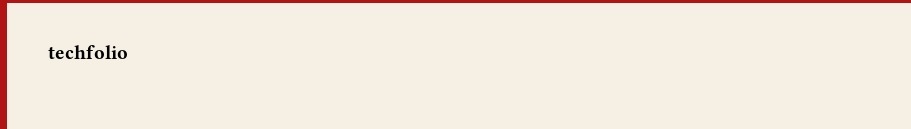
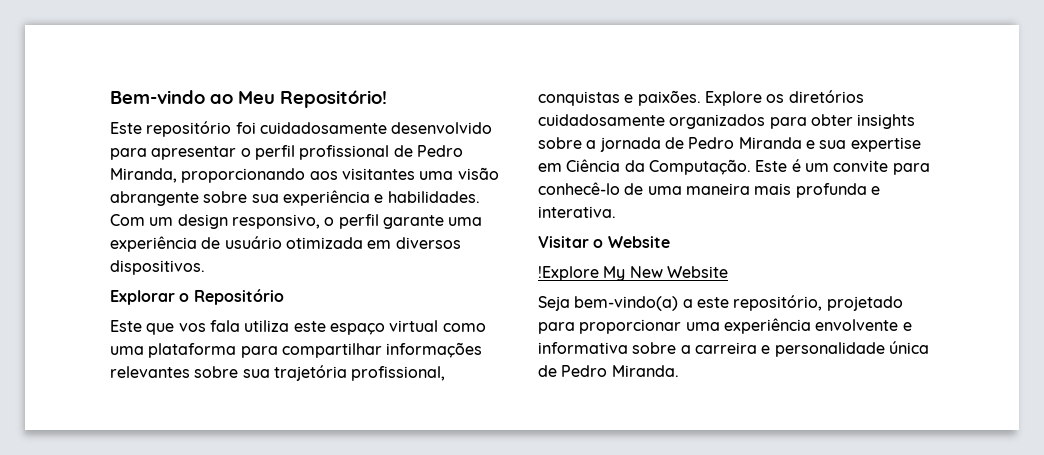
[48,45,128,59] techfolio -> [110,90,387,108] [110,121,493,137] [110,145,463,160] [110,167,499,183] [110,190,480,206] [110,214,483,229] [110,236,461,252] [110,260,205,275] [110,289,284,305] [110,320,486,335] [110,342,483,358] [110,365,446,381] [538,90,864,106] [538,114,916,129] [538,137,921,152] [538,159,930,175] [538,182,880,198] [538,206,616,218] [538,236,670,248] [538,266,728,281] [538,295,903,311] [538,318,912,334] [538,341,929,357] [538,365,679,377] Bem-vindo ao Meu Repositório! // Este repositório foi cuidadosamente desenvolvido para apresentar o perfil profissional de Pedro Miranda, proporcionando aos visitantes uma visão abrangente sobre sua experiência e habilidades. Com um design responsivo, o perfil garante uma experiência de usuário otimizada em diversos dispositivos. // Explorar o Repositório // Este que vos fala utiliza este espaço virtual como uma plataforma para compartilhar informações relevantes sobre sua trajetória profissional, conquistas e paixões. Explore os diretórios cuidadosamente organizados para obter insights sobre a jornada de Pedro Miranda e sua expertise em Ciência da Computação. Este é um convite para conhecê-lo de uma maneira mais profunda e interativa. // Visitar o Website // !Explore My New Website // Seja bem-vindo(a) a este repositório, projetado para proporcionar uma experiência envolvente e informativa sobre a carreira e personalidade única de Pedro Miranda.

